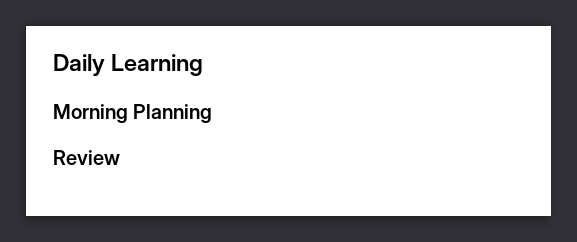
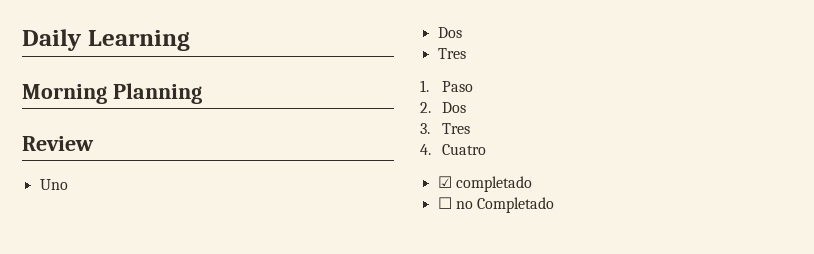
(120, 157) none -> [39,179,68,190] [437,27,462,38] [437,48,466,59] [420,80,473,92] [420,102,466,113] [420,123,470,134] [420,144,486,155] [437,176,532,192] [437,197,555,213] // Uno // Dos // Tres // 1. Paso // 2. Dos // 3. Tres // 4. Cuatro // ☑ completado // ☐ no Completado

